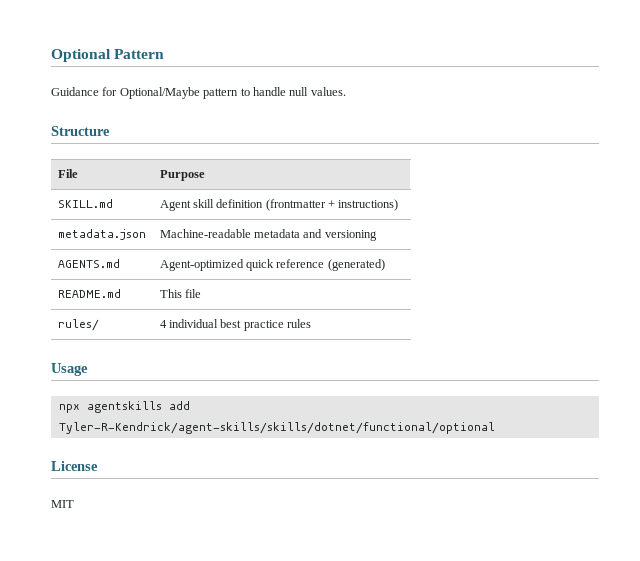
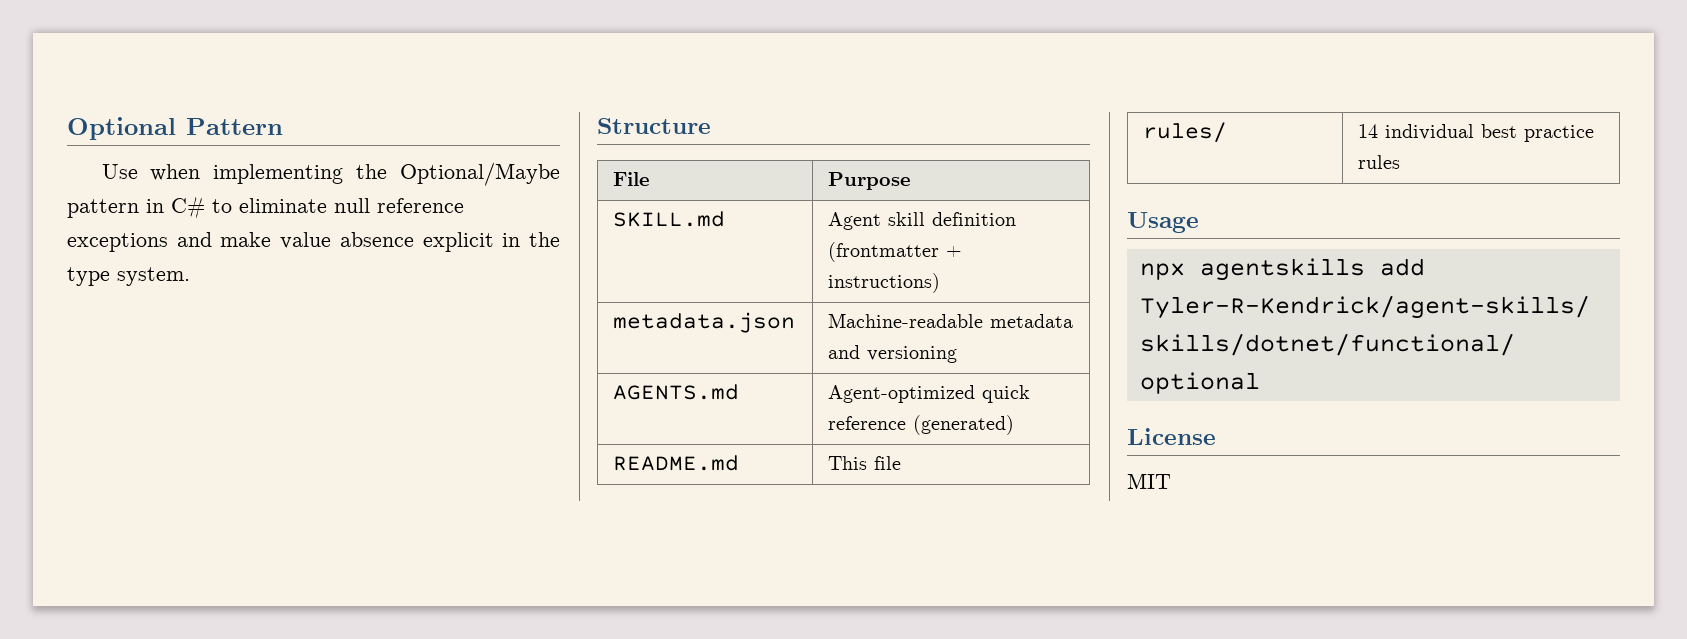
[51,87,346,99] Guidance for Optional/Maybe pattern to handle null values. -> [101,162,560,186] [67,196,464,219] [67,232,560,252] [67,267,190,286] Use when implementing the Optional/Maybe pattern in C# to eliminate null reference exceptions and make value absence explicit in the type system.
[159,320,167,328] 4 -> [1358,124,1379,138] 14

